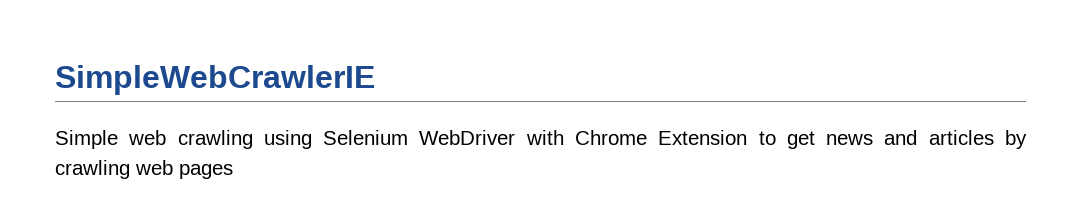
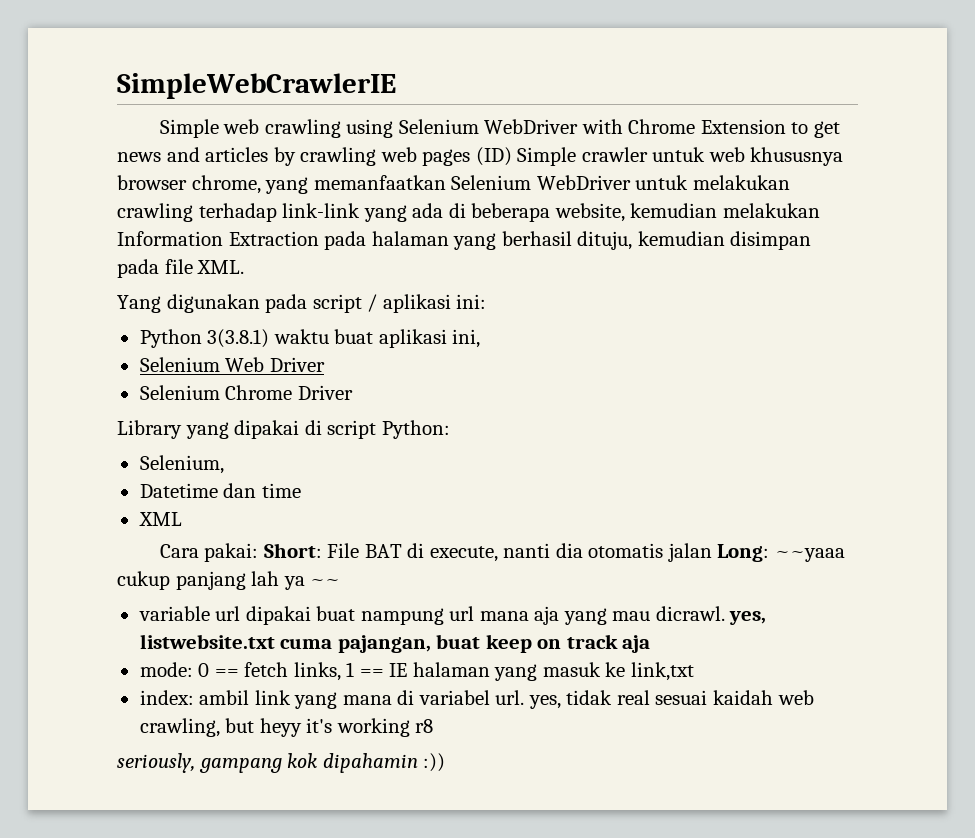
(233, 171) none -> [475,147,844,166] [117,175,790,194] [117,203,820,222] [117,231,812,250] [117,259,245,278] [117,294,487,313] [139,329,481,348] [139,357,325,372] [139,385,353,400] [117,420,450,439] [139,455,224,474] [139,483,301,498] [138,512,182,526] [159,543,845,562] [117,571,341,590] [138,606,767,625] [139,634,651,653] [139,662,694,681] [139,690,814,709] [139,718,434,737] [117,753,446,773] (ID) Simple crawler untuk web khususnya browser chrome, yang memanfaatkan Selenium WebDriver untuk melakukan crawling terhadap link-link yang ada di beberapa website, kemudian melakukan Information Extraction pada halaman yang berhasil dituju, kemudian disimpan pada file XML. // Yang digunakan pada script / aplikasi ini: // Python 3(3.8.1) waktu buat aplikasi ini, // Selenium Web Driver // Selenium Chrome Driver // Library yang dipakai di script Python: // Selenium, // Datetime dan time // XML // Cara pakai: Short: File BAT di execute, nanti dia otomatis jalan Long: ~~yaaa cukup panjang lah ya ~~ // variable url dipakai buat nampung url mana aja yang mau dicrawl. yes, listwebsite.txt cuma pajangan, buat keep on track aja // mode: 0 == fetch links, 1 == IE halaman yang masuk ke link,txt // index: ambil link yang mana di variabel url. yes, tidak real sesuai kaidah web crawling, but heyy it's working r8 // seriously, gampang kok dipahamin :))

